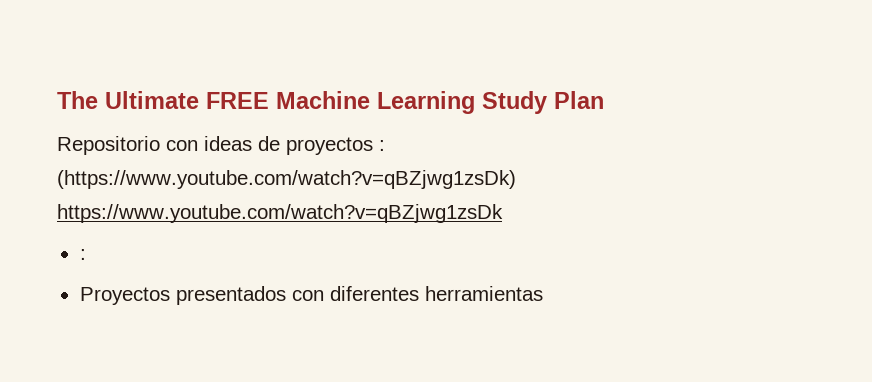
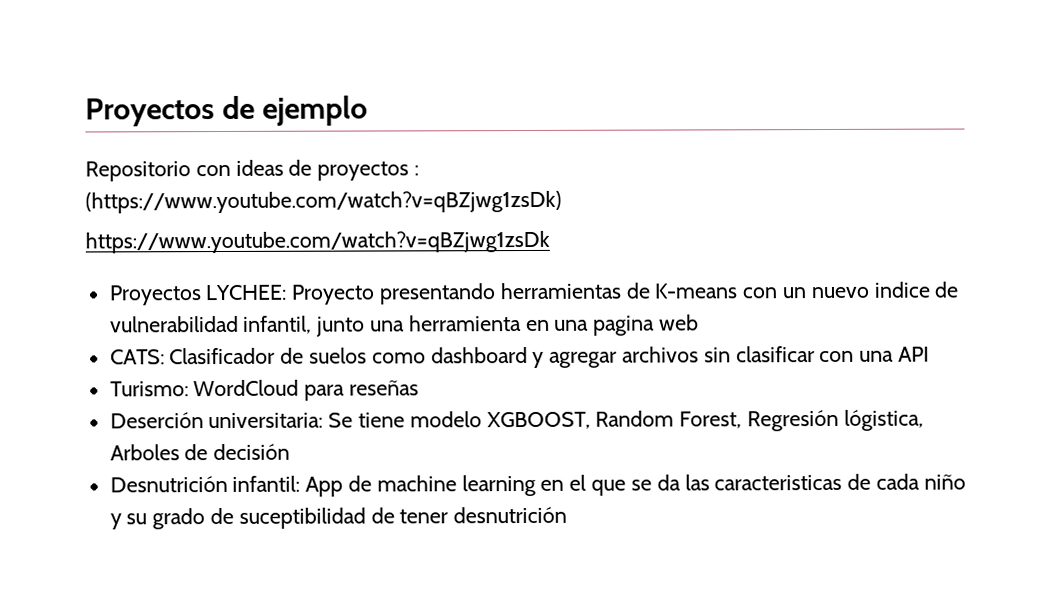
[57,91,604,114] The Ultimate FREE Machine Learning Study Plan -> [85,95,369,127] Proyectos de ejemplo
[79,249,86,260] [79,286,543,305] : // Proyectos presentados con diferentes herramientas -> [108,281,960,306] [109,314,700,337] [109,346,930,368] [109,379,420,401] [109,409,924,432] [109,443,291,461] [109,473,966,497] [109,506,568,530] Proyectos LYCHEE: Proyecto presentando herramientas de K-means con un nuevo indice de vulnerabilidad infantil, junto una herramienta en una pagina web // CATS: Clasificador de suelos como dashboard y agregar archivos sin clasificar con una API // Turismo: WordCloud para reseñas // Deserción universitaria: Se tiene modelo XGBOOST, Random Forest, Regresión lógistica, Arboles de decisión // Desnutrición infantil: App de machine learning en el que se da las caracteristicas de cada niño y su grado de suceptibilidad de tener desnutrición

